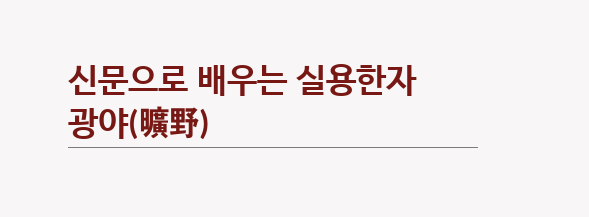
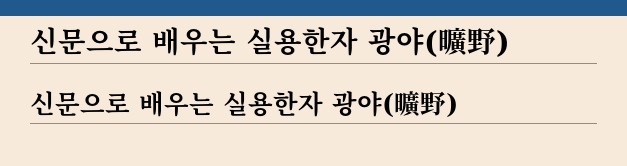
[68,64,418,96] [68,106,210,140] 신문으로 배우는 실용한자 광야(曠野) -> [30,27,510,57] [30,91,458,118] 신문으로 배우는 실용한자 광야(曠野) // 신문으로 배우는 실용한자 광야(曠野)

